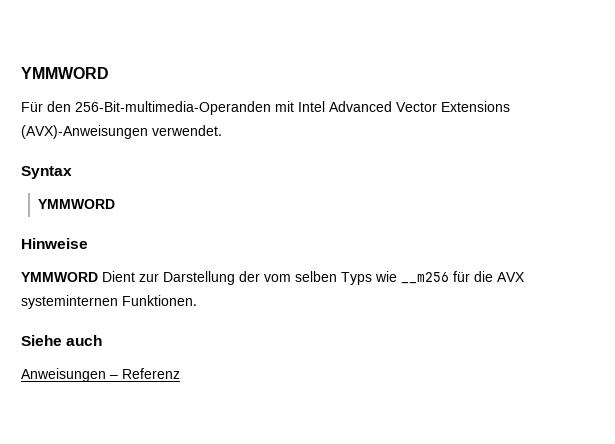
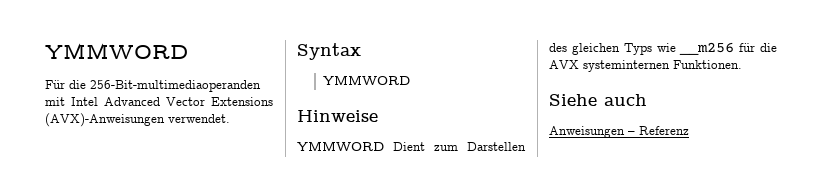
[47,101,271,115] den 256-Bit-multimedia-Operanden -> [69,80,261,92] die 256-Bit-multimediaoperanden
[139,271,337,285] zur Darstellung der vom selben -> [434,142,526,151] [549,43,620,55] zum Darstellen des gleichen

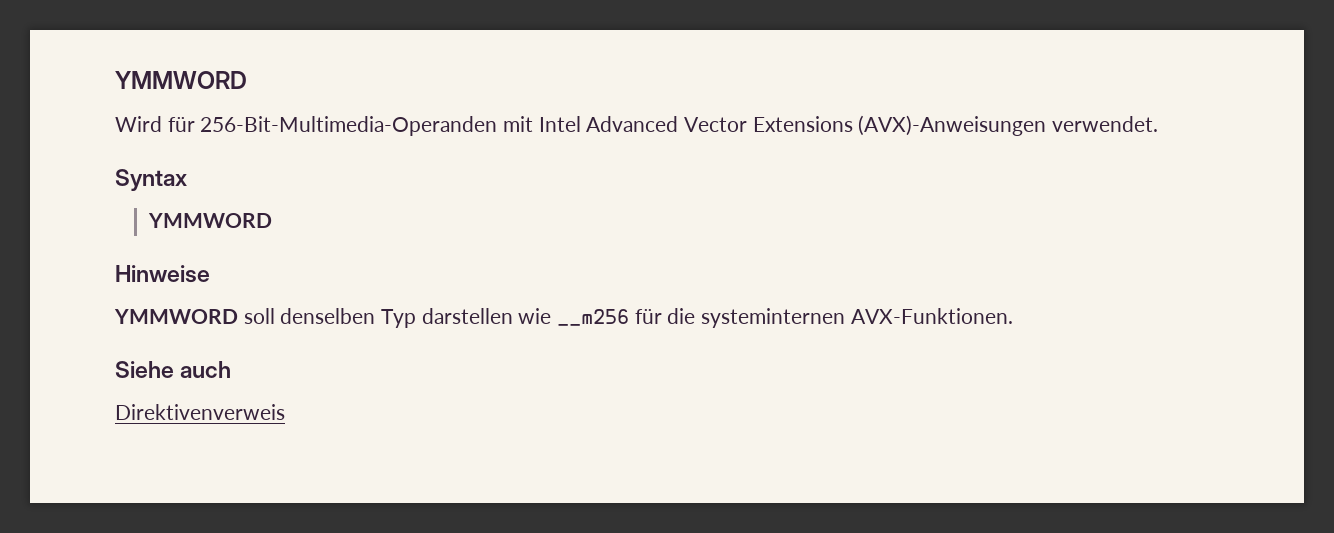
[45,43,188,59] [45,80,261,92] YMMWORD // Für die 256-Bit-multimediaoperanden -> [115,71,247,89] [115,116,498,136] YMMWORD // Wird für 256-Bit-Multimedia-Operanden
[393,142,526,151] [549,43,652,55] Dient zum Darstellen des gleichen Typs -> [243,308,513,328] soll denselben Typ darstellen
[549,60,742,72] AVX systeminternen Funktionen. -> [701,308,1013,328] systeminternen AVX-Funktionen.
[549,126,689,138] Anweisungen – Referenz -> [115,404,285,420] Direktivenverweis

